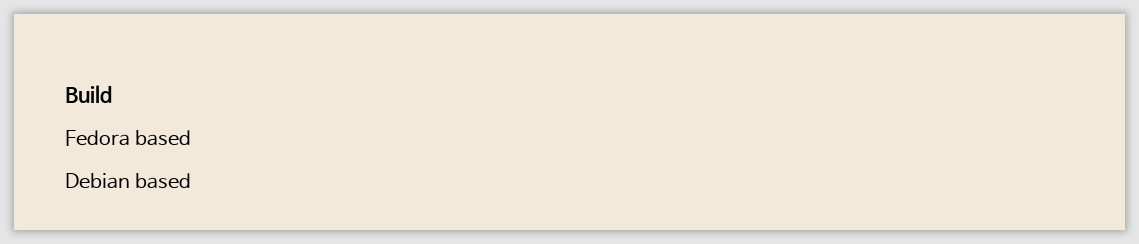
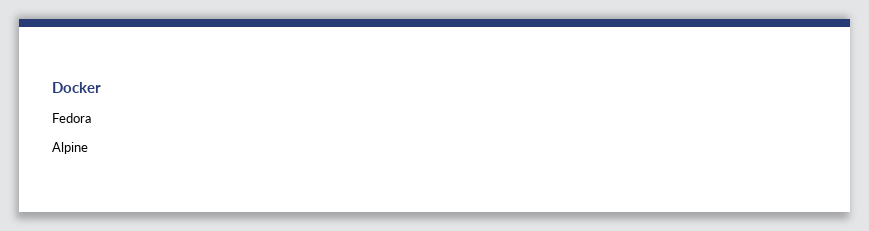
[65,85,112,103] Build -> [52,82,101,93] Docker
[135,130,192,146] [65,173,192,189] based // Debian based -> [52,142,88,154] // Alpine

